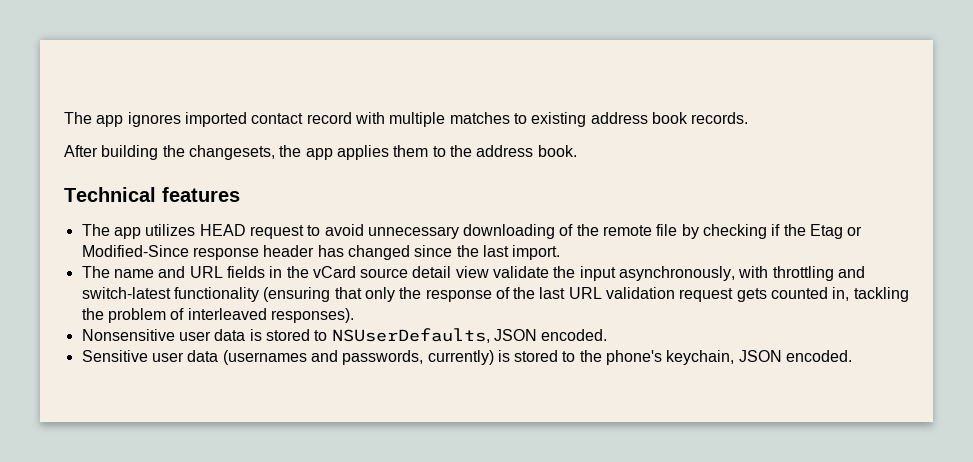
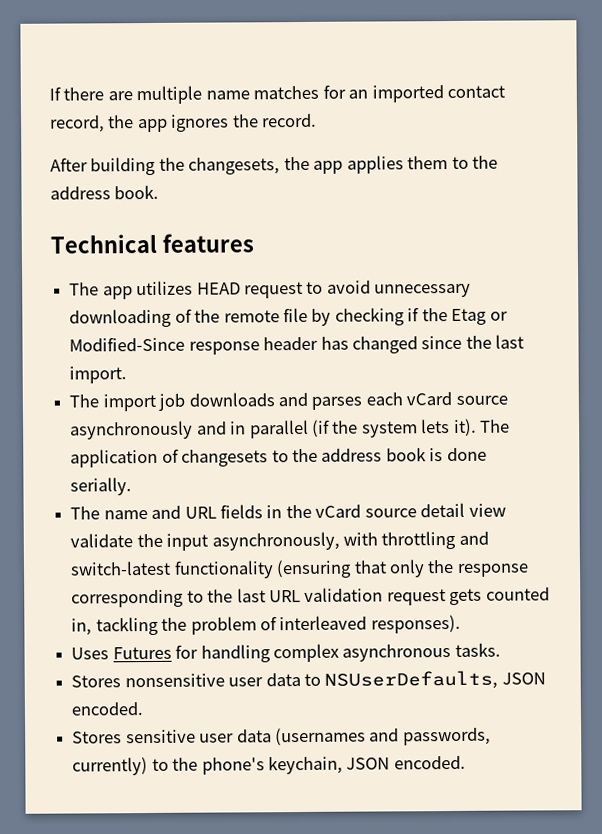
[64,112,749,127] The app ignores imported contact record with multiple matches to existing address book records. -> [49,84,506,105] [49,113,318,133] If there are multiple name matches for an imported contact record, the app ignores the record.
(561, 252) none -> [69,391,508,412] [70,418,511,440] [70,447,487,468] [70,477,133,496] // The import job downloads and parses each vCard source asynchronously and in parallel (if the system lets it). The application of changesets to the address book is done serially.
[495,287,510,299] of -> [71,589,204,608] corresponding to
[81,329,310,341] Nonsensitive user data is stored -> [71,642,501,663] [71,673,301,688] Uses Futures for handling complex asynchronous tasks. // Stores nonsensitive user data
[81,350,148,362] Sensitive -> [72,729,196,744] Stores sensitive
[497,350,559,362] is stored -> (149, 766) none

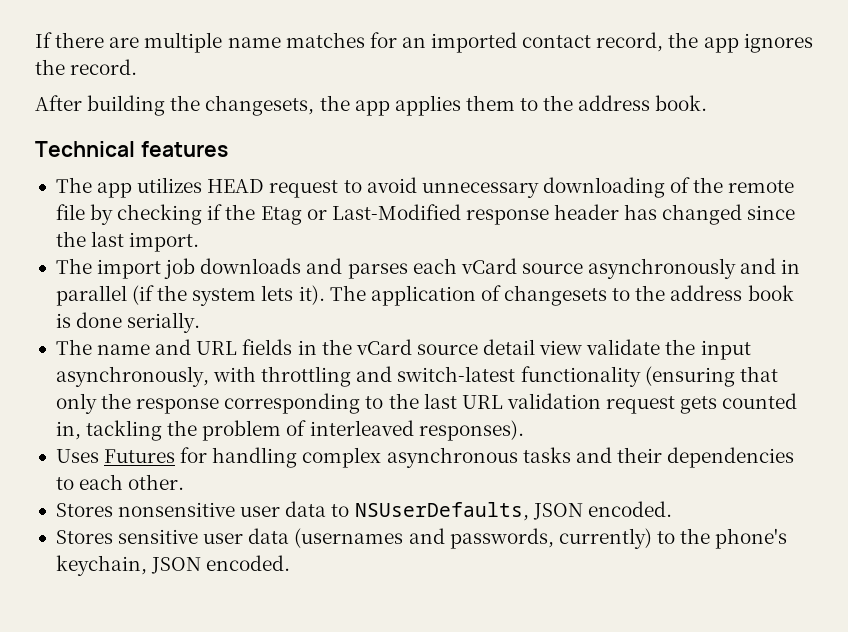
[69,336,186,352] Modified-Since -> [331,204,461,220] Last-Modified
[454,642,501,657] tasks. -> [522,447,795,468] [55,474,185,490] tasks and their dependencies to each other.

